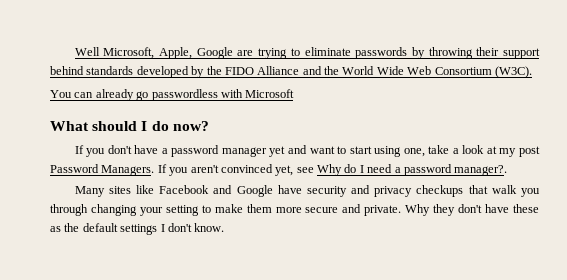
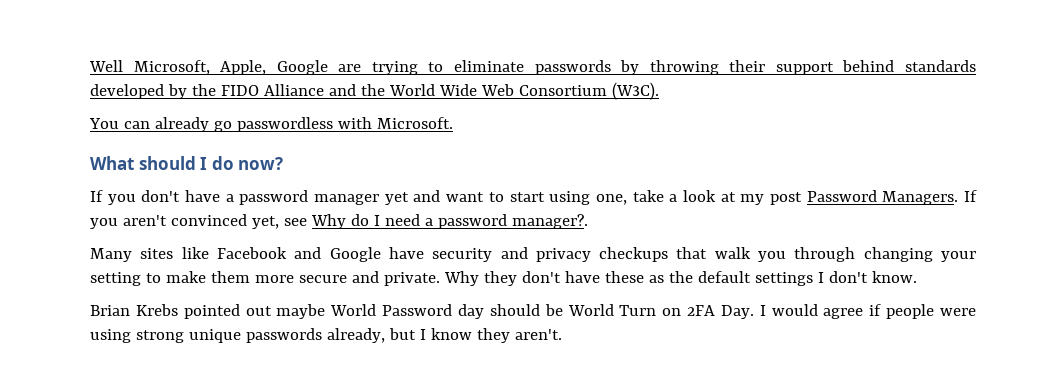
[245,89,295,98] Microsoft -> [376,117,453,129] Microsoft.
(225, 227) none -> [90,304,977,319] [90,328,562,343] // Brian Krebs pointed out maybe World Password day should be World Turn on 2FA Day. I would agree if people were using strong unique passwords already, but I know they aren't.

